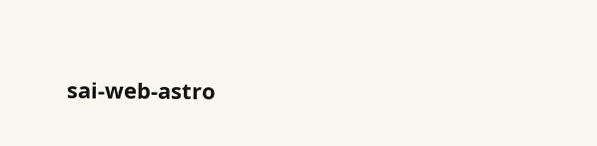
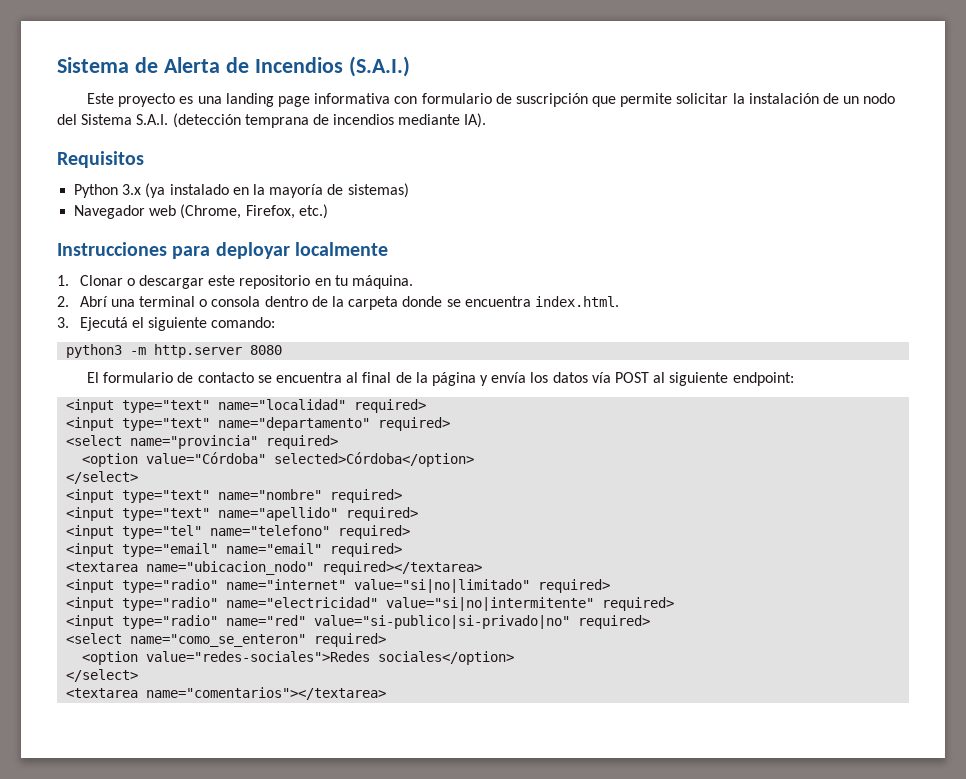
[66,82,216,100] sai-web-astro -> [57,56,410,77] [87,93,896,107] [57,113,487,128] [57,151,144,168] [74,183,409,198] [74,204,328,219] [57,242,388,259] [57,275,414,289] [57,296,619,310] [57,317,276,331] [66,344,283,358] [87,372,794,386] [66,399,427,413] [66,417,451,431] [66,435,339,449] [82,452,475,467] [66,471,139,484] [66,489,403,503] [66,507,419,521] [66,525,411,539] [66,543,403,557] [66,561,483,575] [66,579,611,593] [66,597,675,611] [66,615,651,629] [66,633,387,647] [82,651,515,665] [66,669,139,682] [66,687,387,700] Sistema de Alerta de Incendios (S.A.I.) // Este proyecto es una landing page informativa con formulario de suscripción que permite solicitar la instalación de un nodo del Sistema S.A.I. (detección temprana de incendios mediante IA). // Requisitos // Python 3.x (ya instalado en la mayoría de sistemas) // Navegador web (Chrome, Firefox, etc.) // Instrucciones para deployar localmente // 1. Clonar o descargar este repositorio en tu máquina. // 2. Abrí una terminal o consola dentro de la carpeta donde se encuentra index.html. // 3. Ejecutá el siguiente comando: // python3 -m http.server 8080 // El formulario de contacto se encuentra al final de la página y envía los datos vía POST al siguiente endpoint: // <input type="text" name="localidad" required> // <input type="text" name="departamento" required> // <select name="provincia" required> // <option value="Córdoba" selected>Córdoba</option> // </select> // <input type="text" name="nombre" required> // <input type="text" name="apellido" required> // <input type="tel" name="telefono" required> // <input type="email" name="email" required> // <textarea name="ubicacion_nodo" required></textarea> // <input type="radio" name="internet" value="si|no|limitado" required> // <input type="radio" name="electricidad" value="si|no|intermitente" required> // <input type="radio" name="red" value="si-publico|si-privado|no" required> // <select name="como_se_enteron" required> // <option value="redes-sociales">Redes sociales</option> // </select> // <textarea name="comentarios"></textarea>

